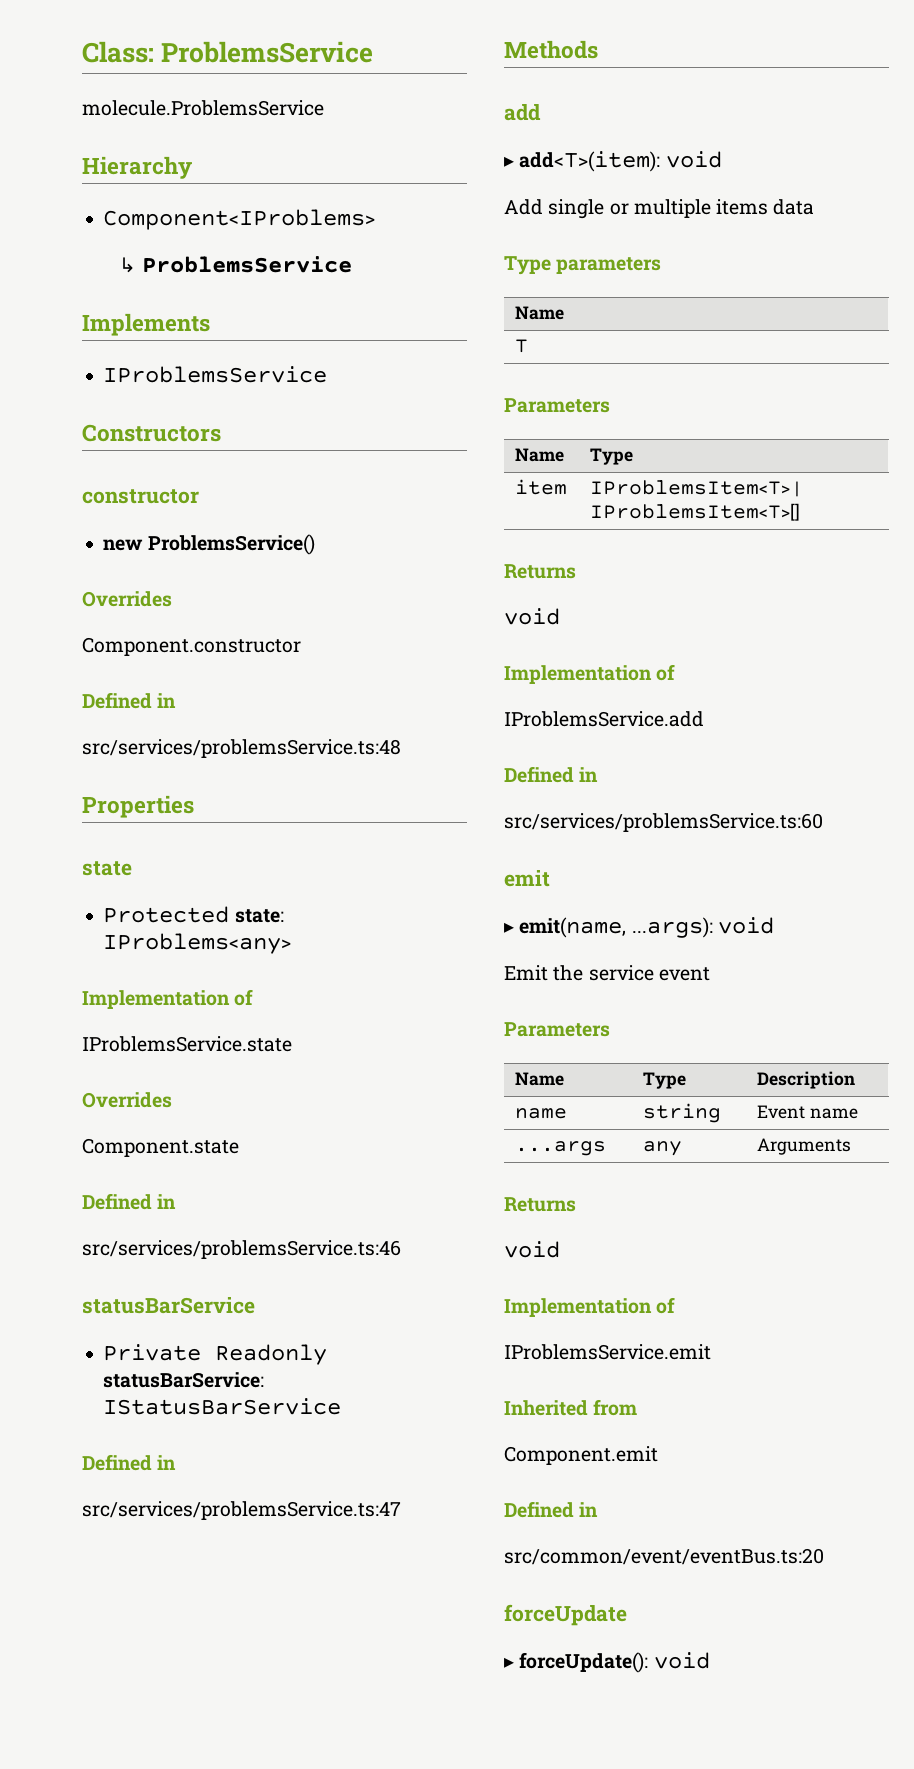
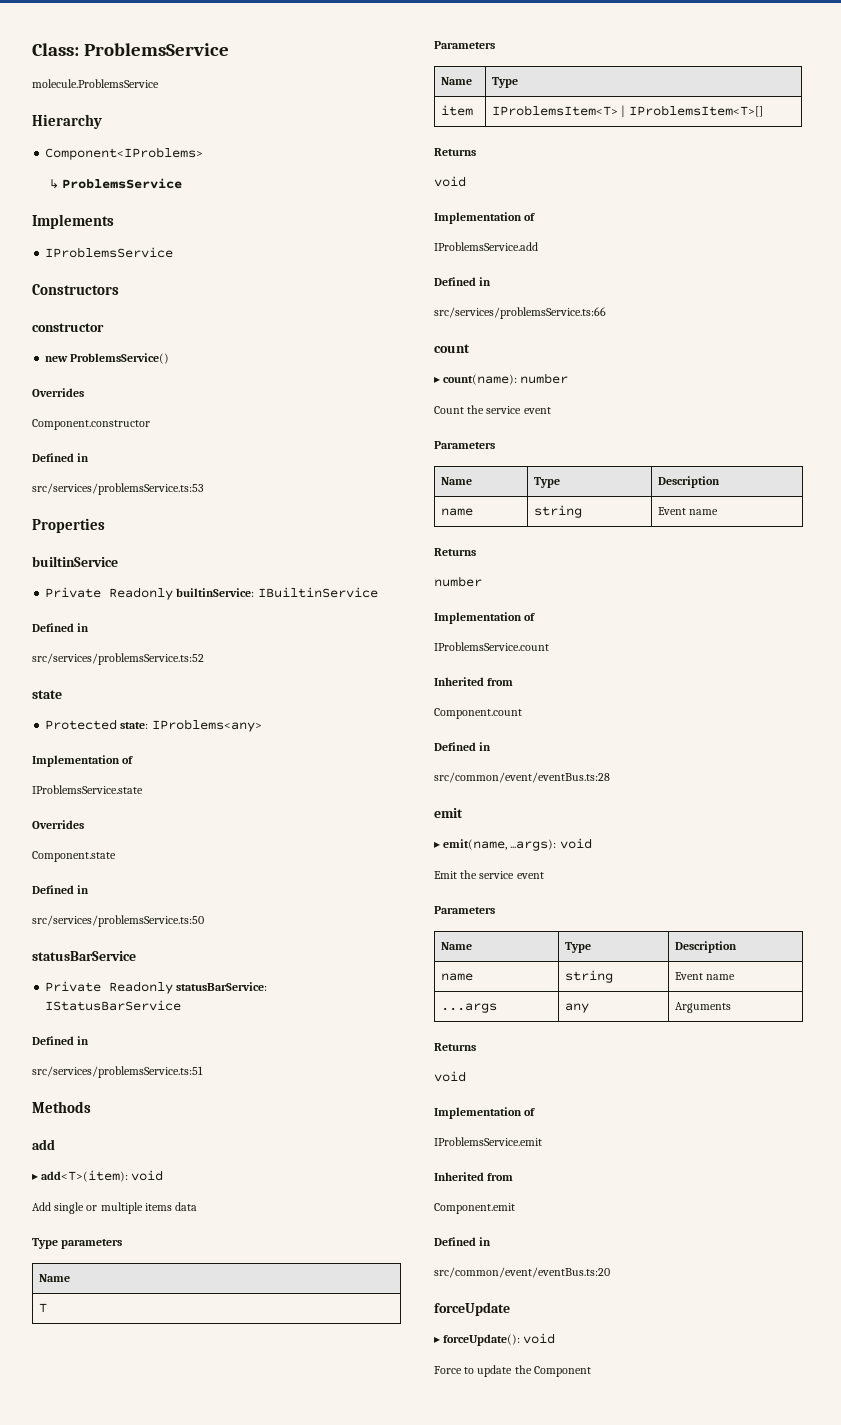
[82,739,401,758] src/services/problemsService.ts:48 -> [32,483,204,495] src/services/problemsService.ts:53
(194, 806) none -> [32,556,118,567] [45,587,378,600] [32,623,90,632] [32,653,204,665] // builtinService // Private Readonly builtinService: IBuiltinService // Defined in // src/services/problemsService.ts:52
[82,1240,401,1259] src/services/problemsService.ts:46 -> [32,915,204,927] src/services/problemsService.ts:50
[82,1501,401,1520] src/services/problemsService.ts:47 -> [32,1066,203,1078] src/services/problemsService.ts:51
[504,813,823,832] src/services/problemsService.ts:60 -> [434,307,606,319] [434,344,470,353] [434,373,569,385] [434,405,551,414] [434,441,495,449] [441,477,473,485] [534,477,561,488] [658,476,721,488] [441,508,474,516] [534,505,583,518] [658,507,719,515] [434,548,476,556] [434,576,482,587] [434,612,536,624] [434,642,549,651] [434,677,514,686] [434,708,522,719] [434,742,492,751] [434,772,610,783] src/services/problemsService.ts:66 // count // ▸ count(name): number // Count the service event // Parameters // Name | Type | Description // name | string | Event name // Returns // number // Implementation of // IProblemsService.count // Inherited from // Component.count // Defined in // src/common/event/eventBus.ts:28
(710, 1660) none -> [434,1365,591,1377] // Force to update the Component

